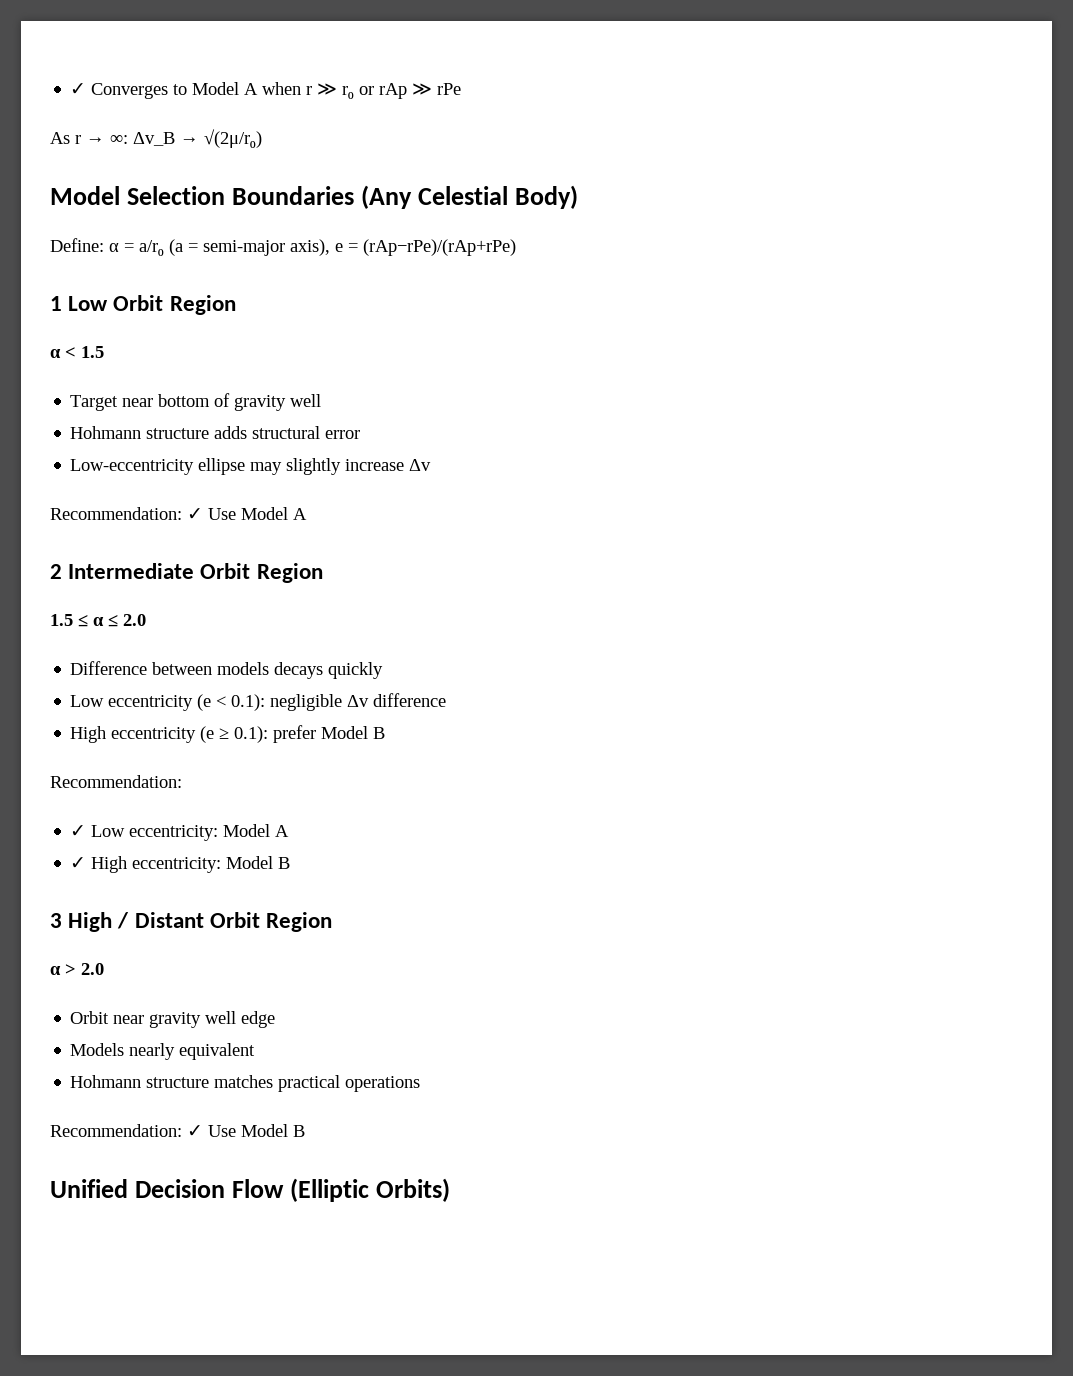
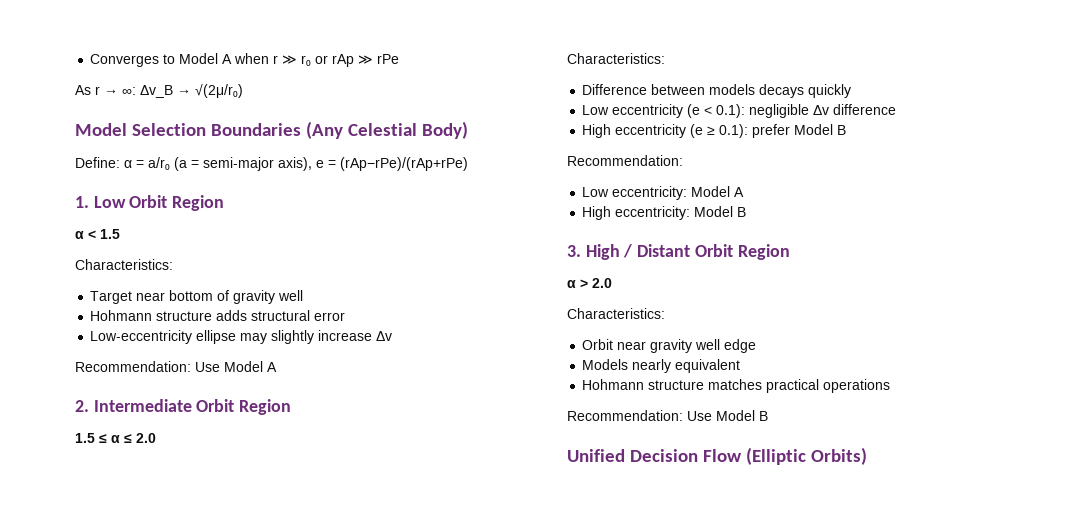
[70,83,87,95] ✓ -> (90, 60) none
[50,296,62,311] 1 -> [75,196,89,208] 1.
(104, 352) none -> [75,259,173,270] // Characteristics:
[187,508,203,520] ✓ -> (191, 366) none
[50,564,62,579] 2 -> [75,400,89,412] 2.
(146, 620) none -> [567,53,665,64] // Characteristics:
[70,825,87,837] ✓ -> (683, 160) none
[70,857,87,869] ✓ -> (745, 192) none
[50,913,62,928] 3 -> [567,245,581,257] 3.
(104, 969) none -> [567,308,665,319] // Characteristics:
[187,1125,203,1137] ✓ -> (683, 415) none

